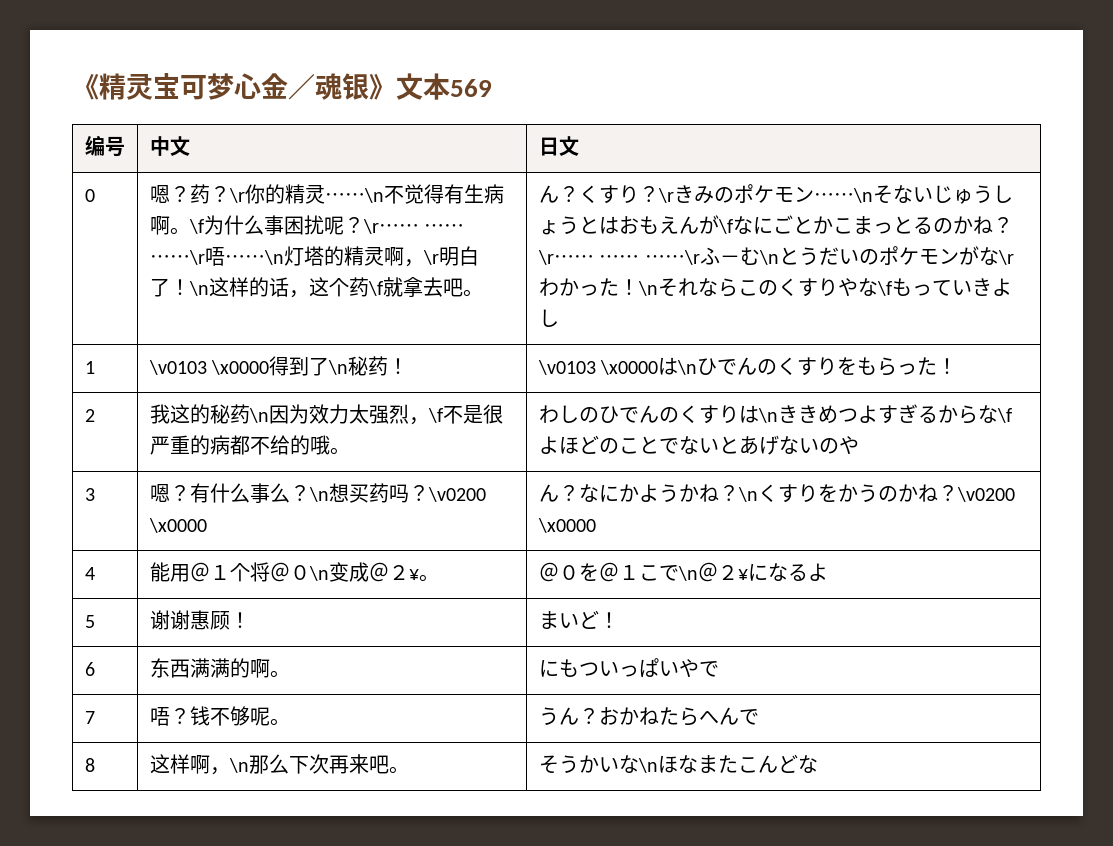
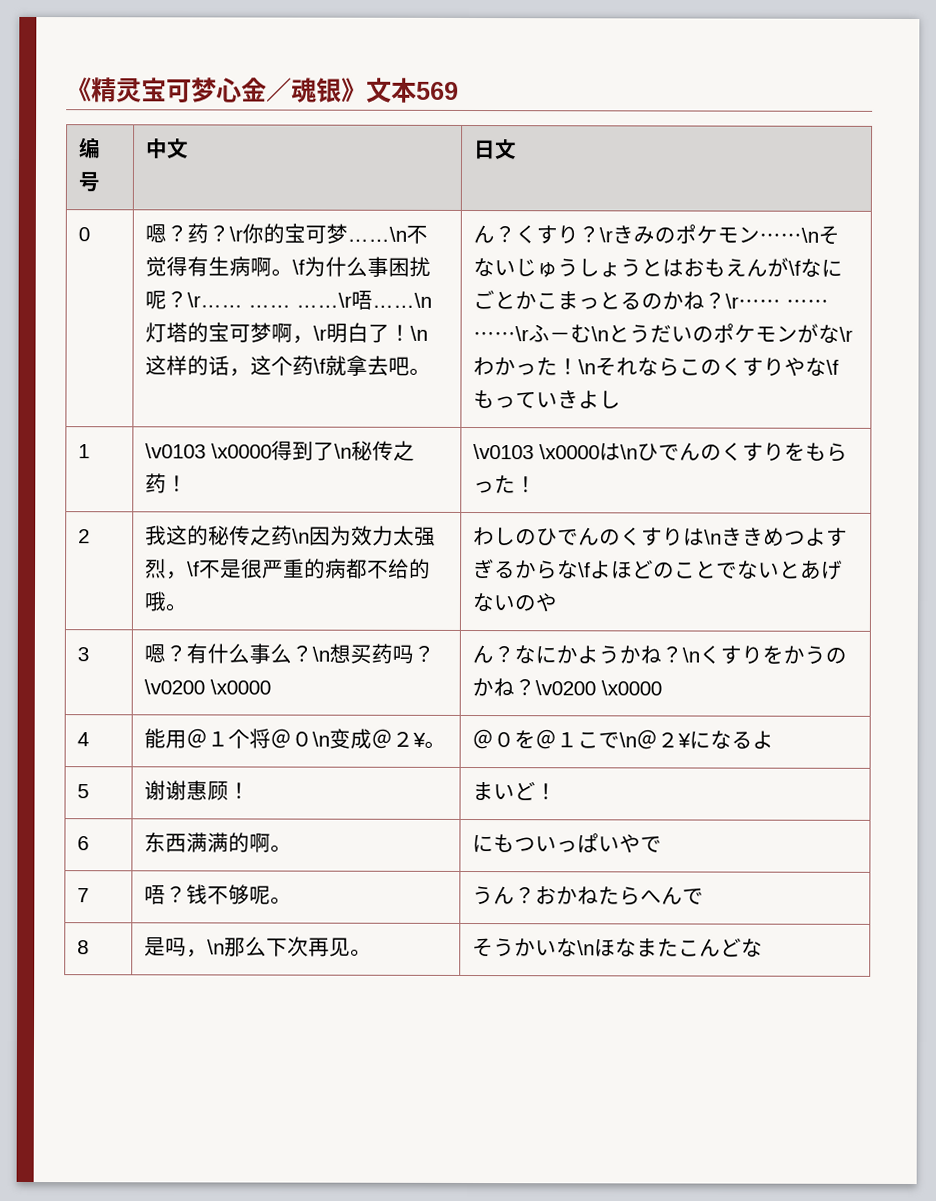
[284,184,384,204] 精灵⋯⋯\n -> [284,223,408,244] 宝可梦……\n
[362,219,465,234] [149,246,384,266] \r⋯⋯ ⋯⋯ ⋯⋯\r唔⋯⋯\n灯塔的精灵 -> [187,290,433,310] [145,322,273,343] \r…… …… ……\r唔……\n灯塔的宝可梦
(369, 366) none -> [372,440,416,461] 传之
(230, 414) none -> [229,525,273,546] 传之
[149,754,210,774] 这样啊 -> [144,937,188,957] 是吗
[348,754,389,774] 来吧 -> [329,937,352,957] 见

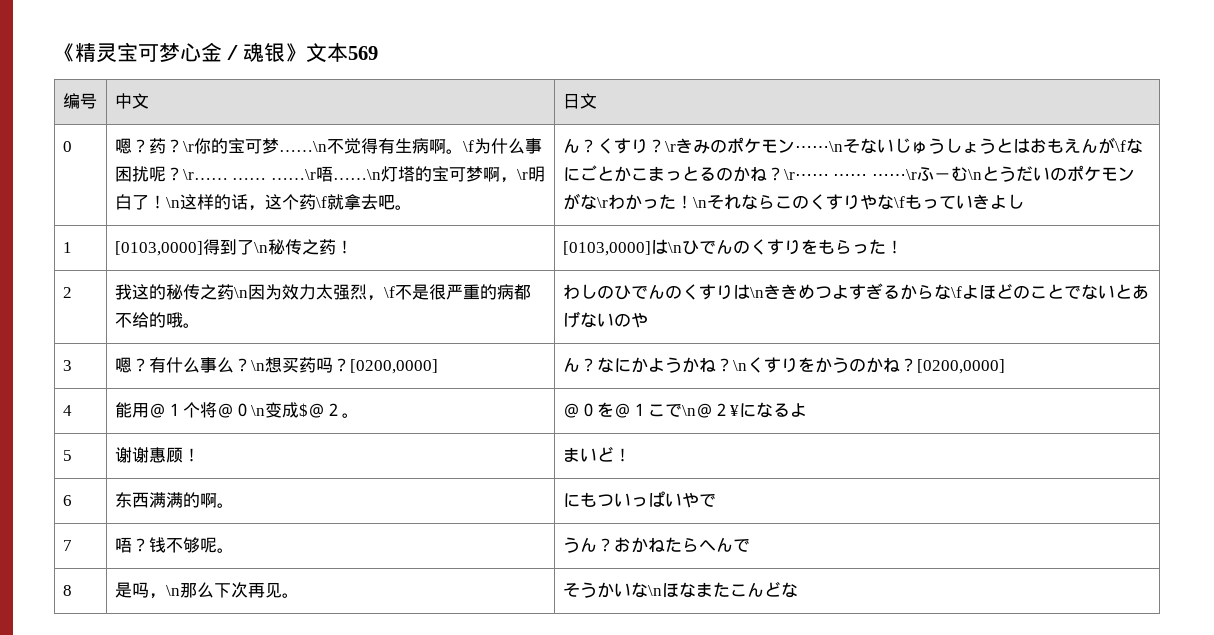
[145,443,273,459] \v0103 \x0000 -> [114,241,203,256] [0103,0000]
[473,444,601,460] \v0103 \x0000 -> [562,241,651,256] [0103,0000]
[144,679,272,695] \v0200 \x0000 -> [349,359,438,374] [0200,0000]
[535,680,663,696] \v0200 \x0000 -> [916,359,1005,374] [0200,0000]
[371,728,427,749] ＠２¥ -> [298,403,342,418] $＠２

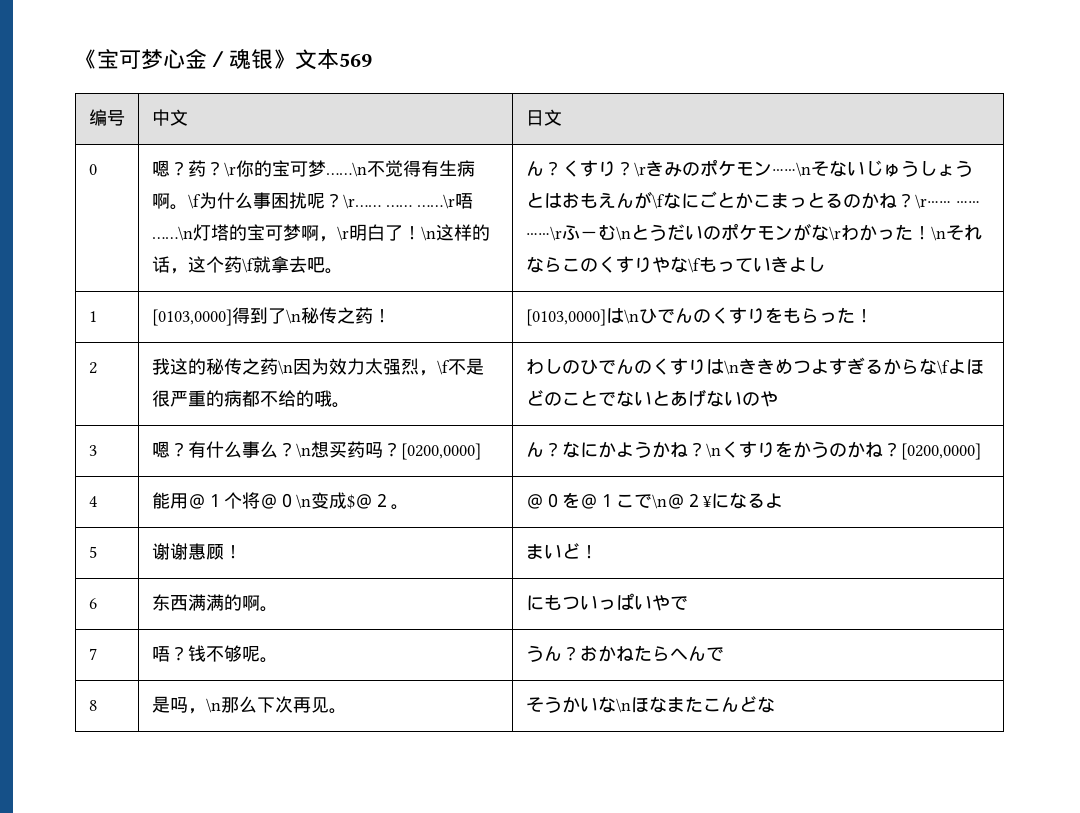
[75,43,117,62] 精灵 -> (97, 59) none

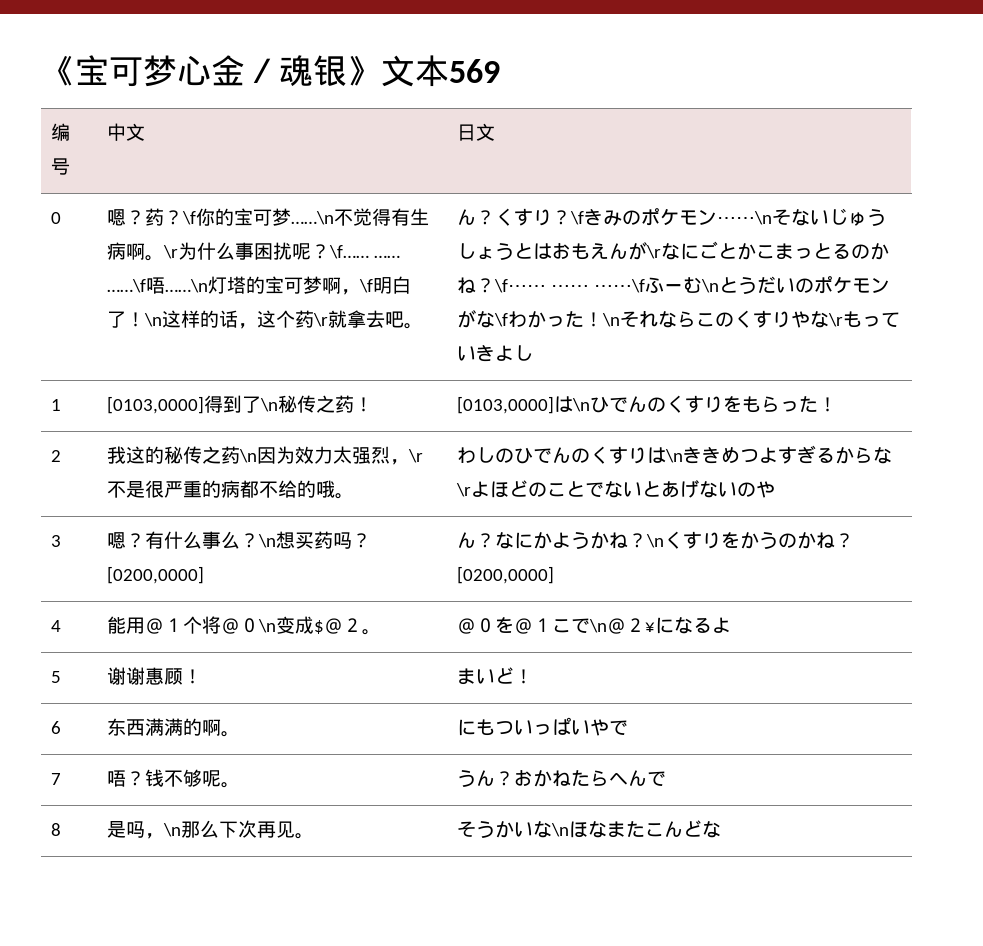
[223,162,236,177] \r -> [181,211,196,225] \f
[187,194,201,209] \f -> [162,245,178,259] \r
[342,194,455,209] \r…… …… ……\r -> [328,245,400,259] [106,279,146,293] \f…… …… ……\f
[336,226,349,241] \r -> [358,279,373,293] \f
[241,258,255,273] \f -> [312,313,328,327] \r
[633,162,646,177] \r -> [569,211,584,225] \f
[651,194,665,209] \f -> [645,245,661,259] \r
[914,194,980,209] [525,225,598,241] \r⋯⋯ ⋯⋯ ⋯⋯\rふ－ -> [493,277,683,293] \f⋯⋯ ⋯⋯ ⋯⋯\fふー
[828,226,841,241] \r -> [493,313,508,327] \f
[687,258,701,273] \f -> [827,313,843,327] \r
[436,360,450,375] \f -> [407,449,423,463] \r
[936,360,950,375] \f -> [455,483,471,497] \r

